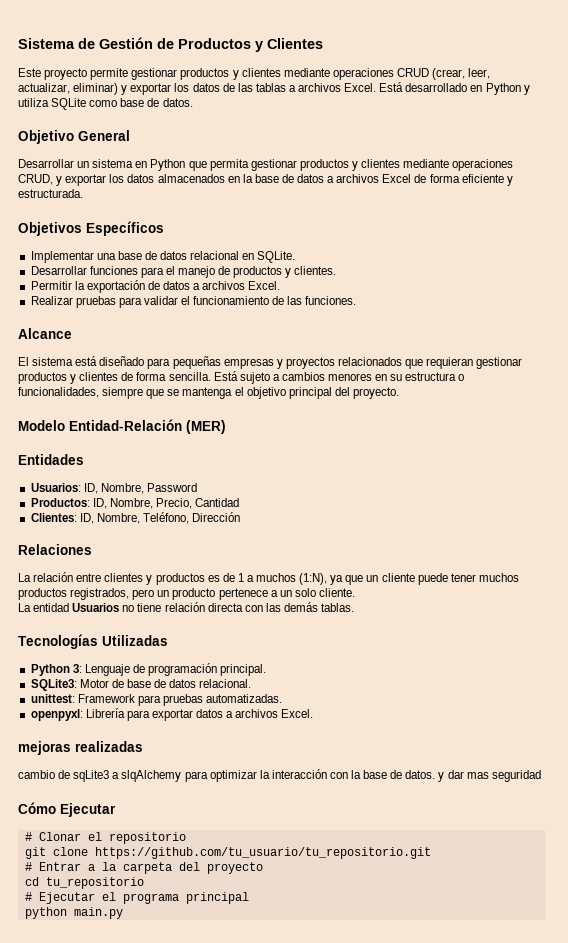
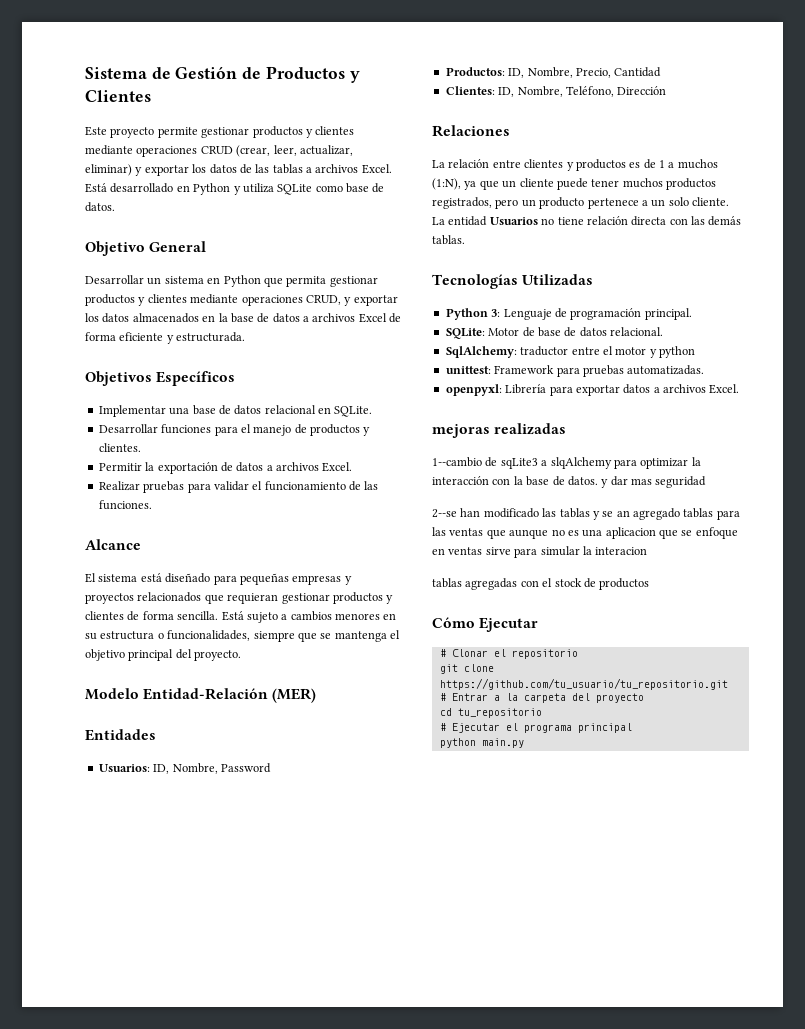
[30,679,77,691] SQLite3: -> [445,328,485,339] SQLite:
(252, 683) none -> [445,346,695,358] // SqlAlchemy: traductor entre el motor y python
[18,770,55,779] cambio -> [432,457,482,467] 1--cambio
(541, 776) none -> [432,508,740,520] [432,527,738,539] [432,546,648,558] [432,578,650,590] // 2--se han modificado las tablas y se an agregado tablas para las ventas que aunque no es una aplicacion que se enfoque en ventas sirve para simular la interacion // tablas agregadas con el stock de productos

